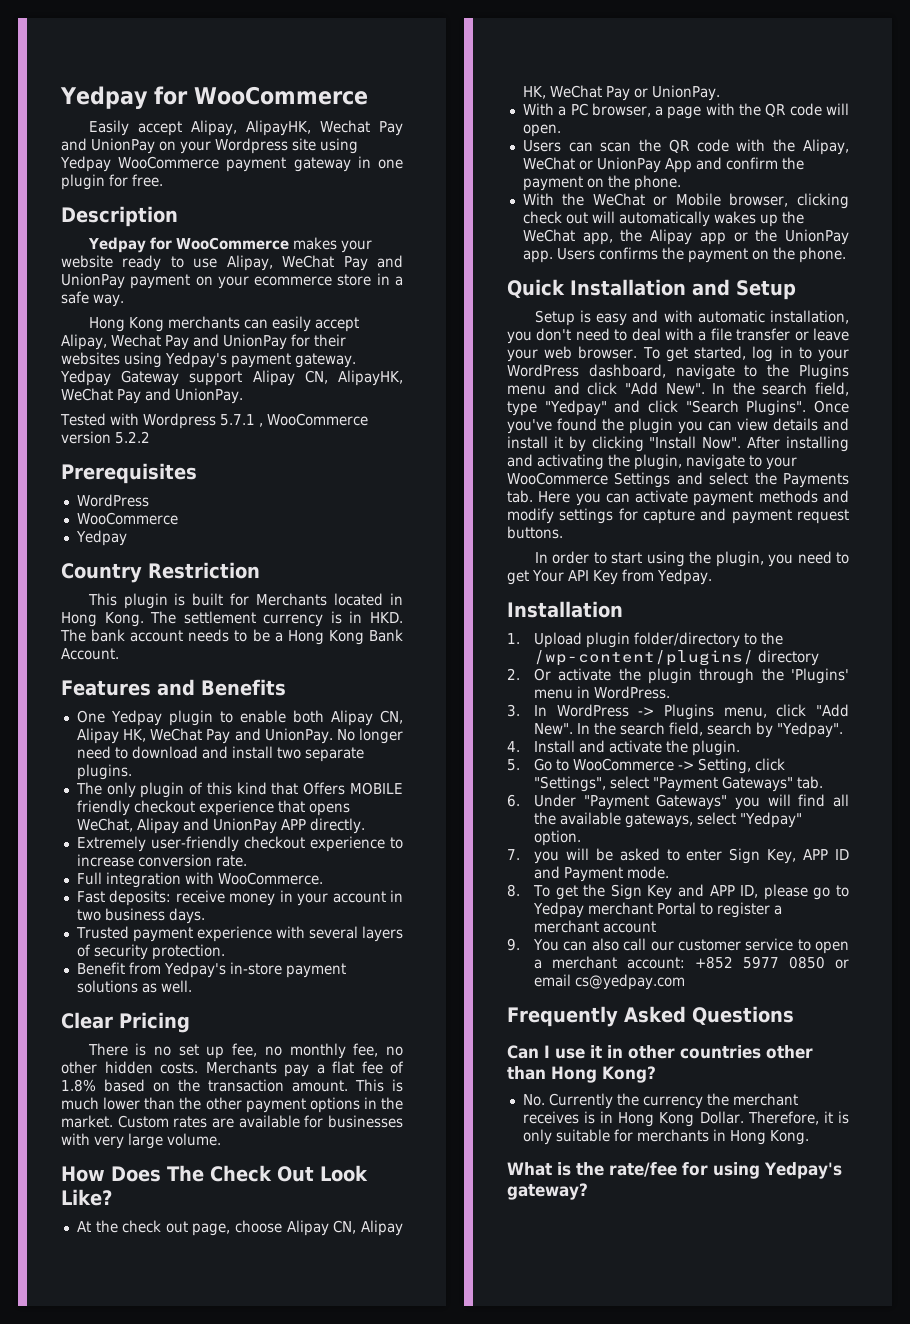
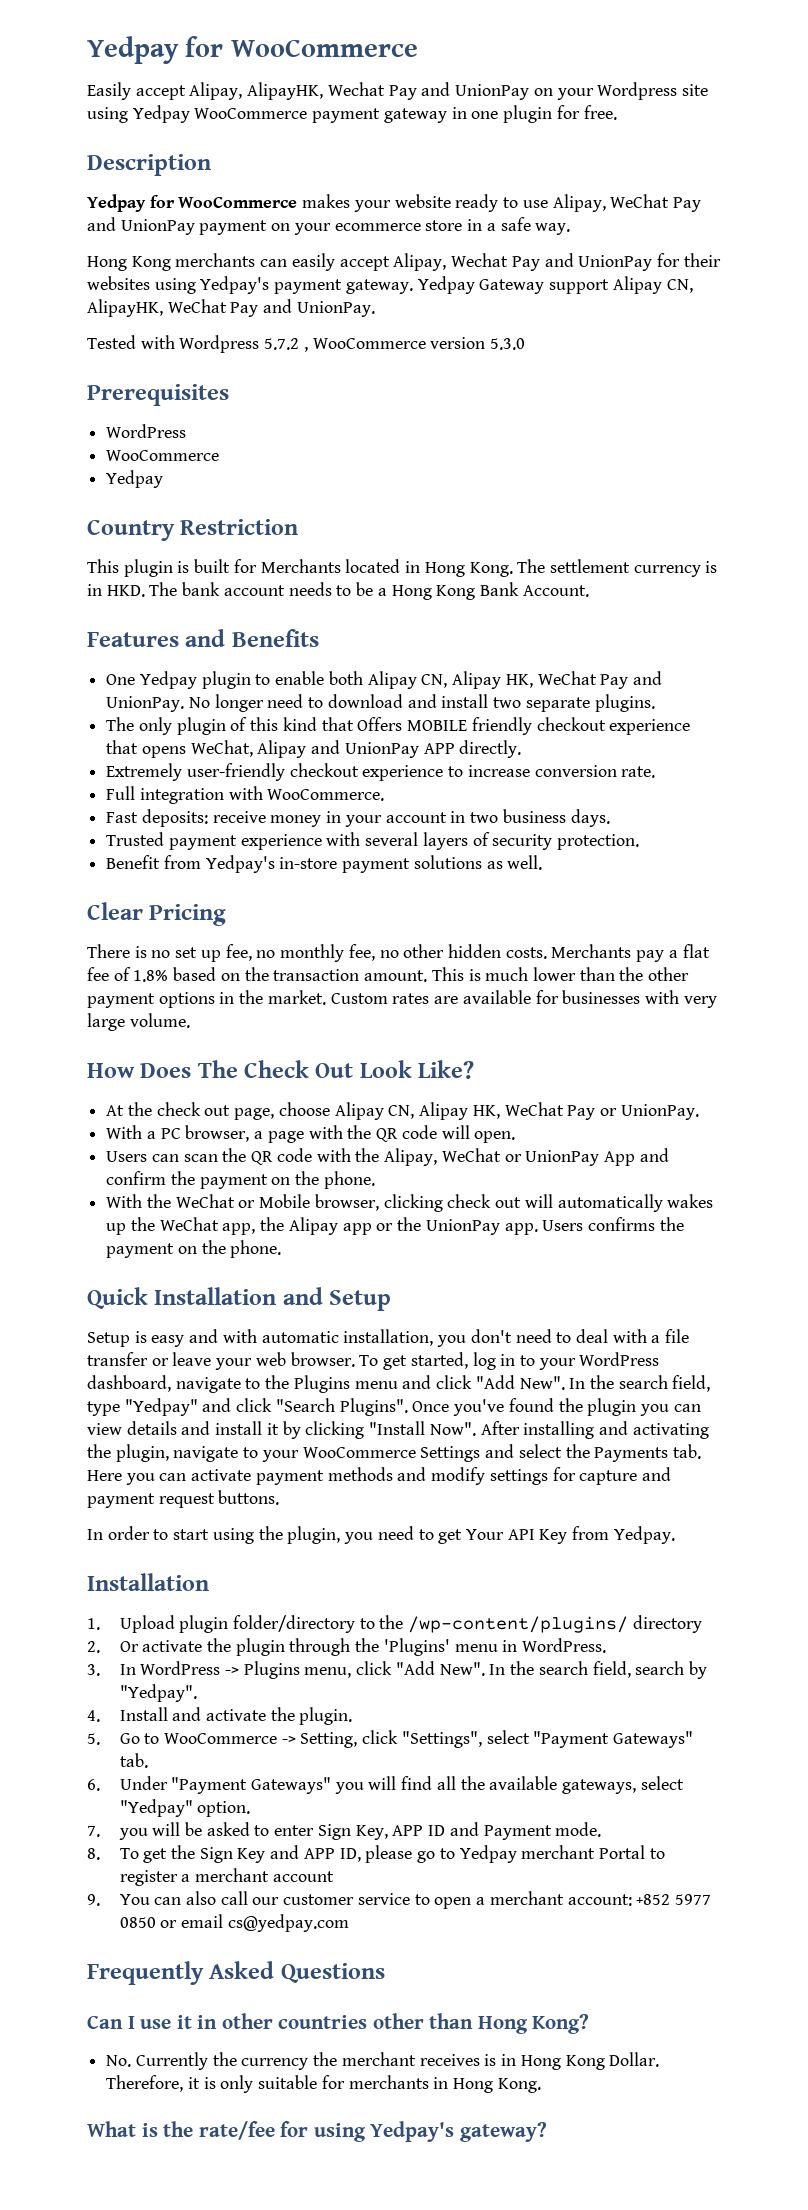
[219,414,255,426] 5.7.1 -> [264,338,300,350] 5.7.2
[115,431,150,444] 5.2.2 -> [490,338,526,350] 5.3.0

